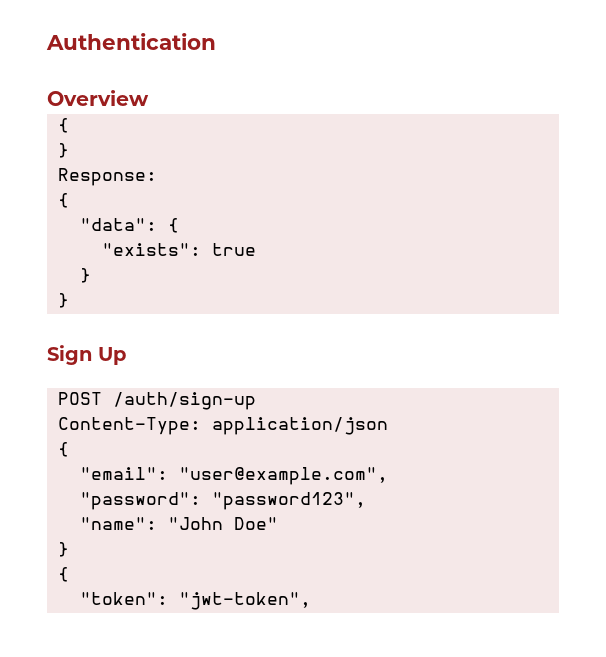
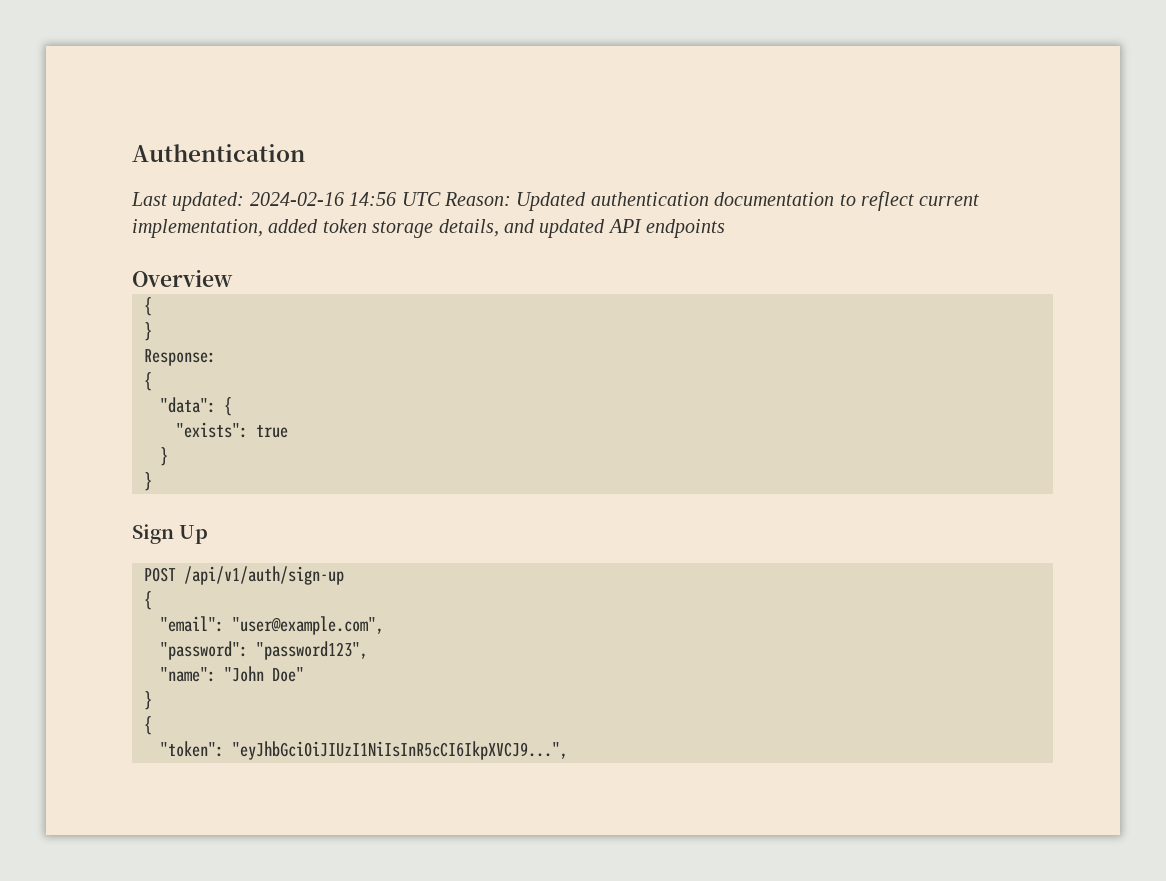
(216, 41) none -> [131,191,980,211] [132,219,726,238] // Last updated: 2024-02-16 14:56 UTC Reason: Updated authentication documentation to reflect current implementation, added token storage details, and updated API endpoints
[113,392,257,410] [58,417,389,435] /auth/sign-up // Content-Type: application/json -> [184,566,344,585] /api/v1/auth/sign-up
[179,592,312,610] "jwt-token", -> [232,741,568,760] "eyJhbGciOiJIUzI1NiIsInR5cCI6IkpXVCJ9...",

